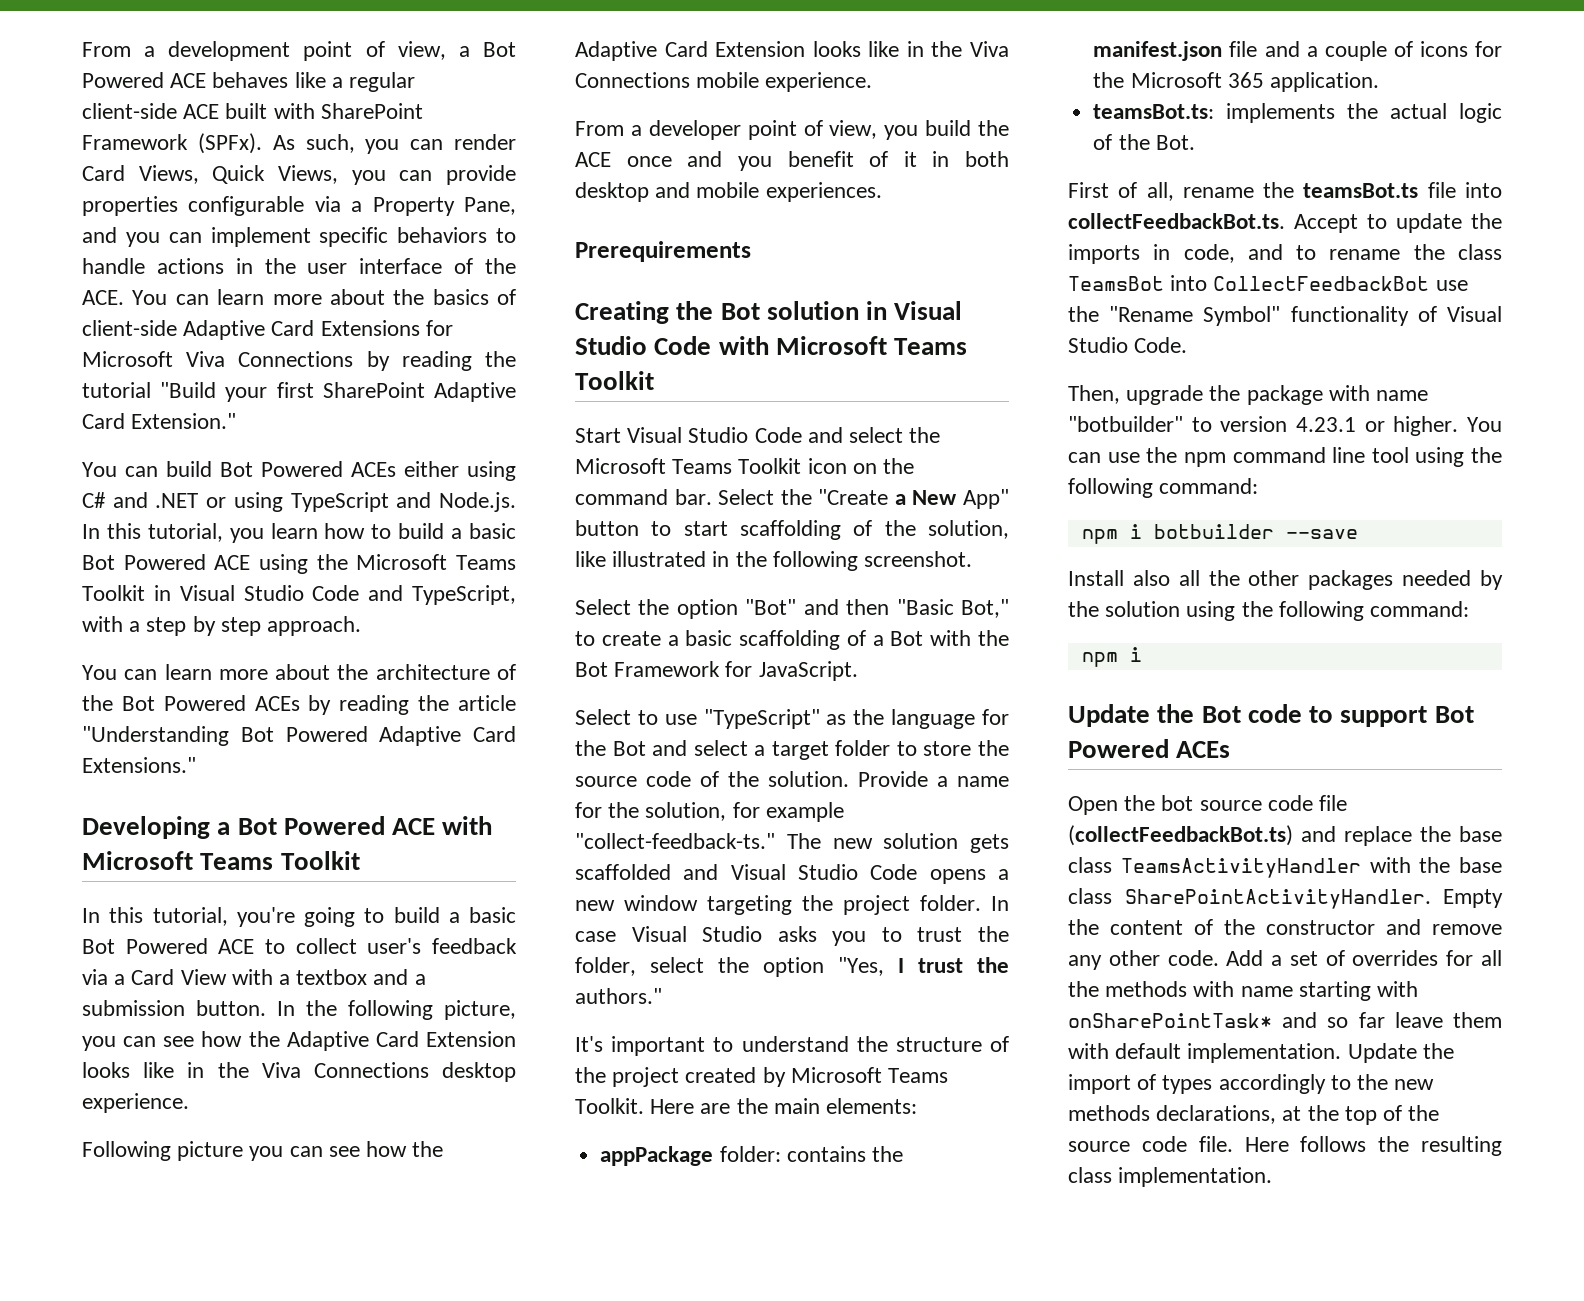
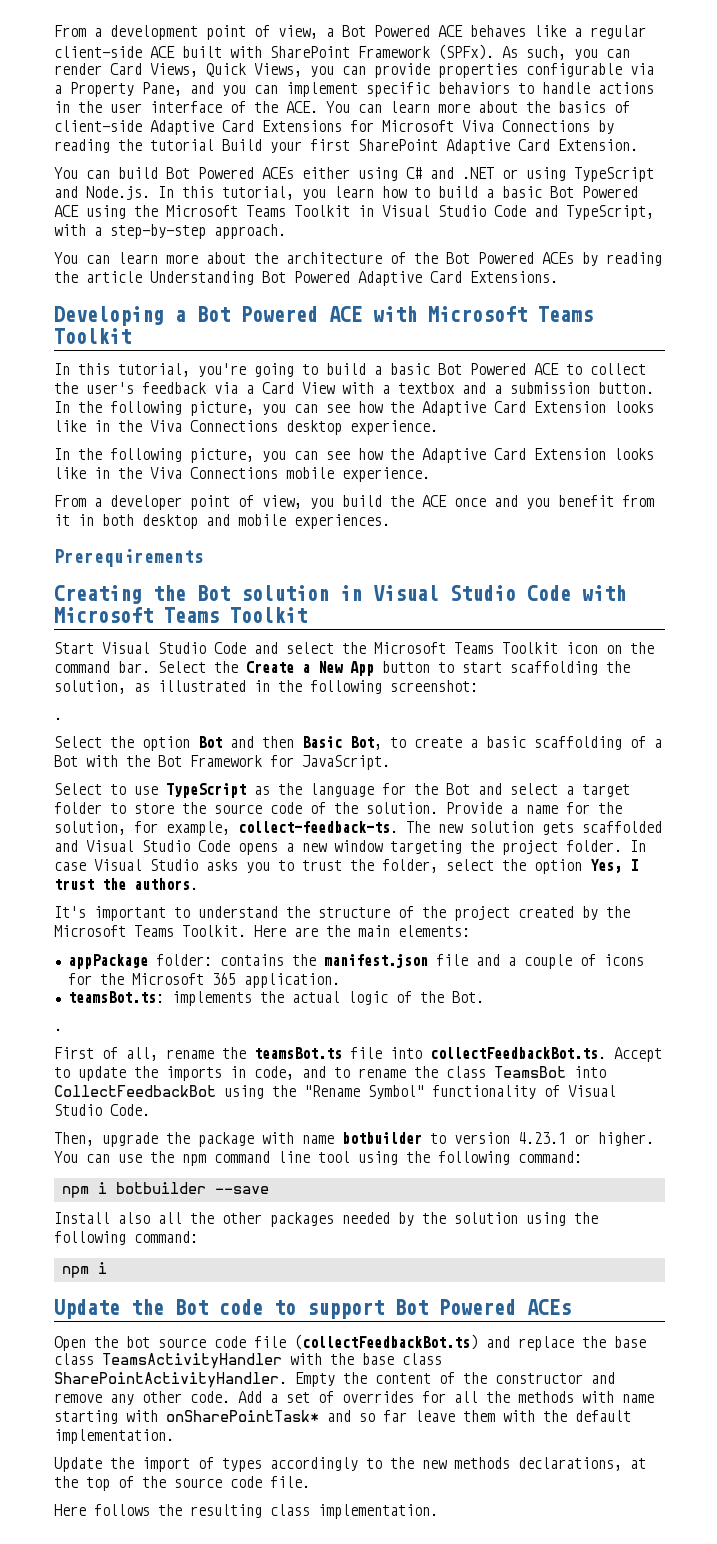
[160,382,217,398] "Build -> [222,139,262,151] Build
[131,413,237,429] Extension." -> [558,139,638,151] Extension.
[146,616,261,636] step by step -> [110,224,206,239] step-by-step
[82,726,229,746] "Understanding -> [150,271,254,285] Understanding
[82,757,196,773] Extensions." -> [470,271,558,283] Extensions.
(357, 946) none -> [54,382,78,394] the
[82,1141,244,1161] Following picture -> [54,448,254,463] In the following picture,
[869,151,889,167] of -> [622,495,654,507] from
[818,489,889,505] "Create -> [246,661,294,673] Create
[962,489,1009,509] App" -> [350,661,374,676] App
[853,520,1009,539] [575,551,606,567] of the solution, like -> [606,661,630,673] [54,680,150,694] the solution, as
[864,551,973,567] screenshot. -> [390,680,478,692] [54,717,62,720] screenshot: // .
[745,599,797,615] "Bot" -> [198,736,222,748] Bot
[896,599,1009,618] "Basic Bot," -> [302,736,382,750] Basic Bot,
[703,709,820,729] "TypeScript" -> [166,783,246,798] TypeScript
[765,802,844,822] [575,833,775,849] example "collect-feedback-ts." -> [166,821,398,836] example, collect-feedback-ts.
[838,957,884,976] "Yes, -> [590,859,622,873] Yes,
[575,988,662,1004] authors." -> [134,878,198,890] authors.
(786, 1077) none -> [606,906,630,918] the
(1195, 142) none -> [54,1028,62,1031] // .
[1435,280,1468,291] use -> [224,1085,264,1099] using
[1068,416,1183,432] "botbuilder" -> [342,1132,422,1144] botbuilder
(1109, 1051) none -> [543,1410,567,1422] the
(1342, 1053) none -> (174, 1436) //
(1233, 1144) none -> (310, 1482) //

